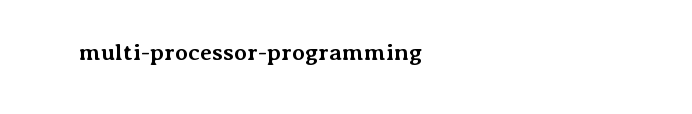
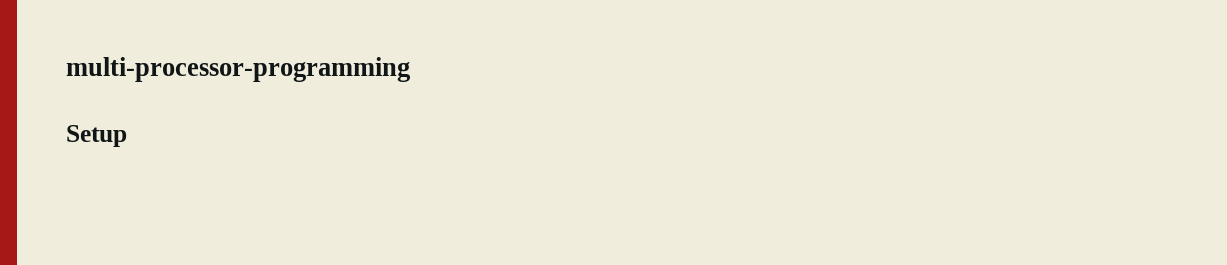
(422, 54) none -> [66,125,127,147] // Setup

